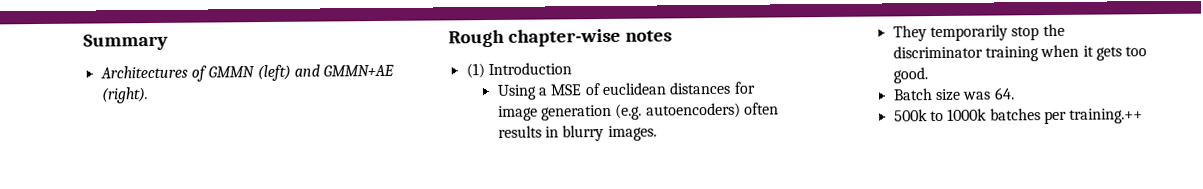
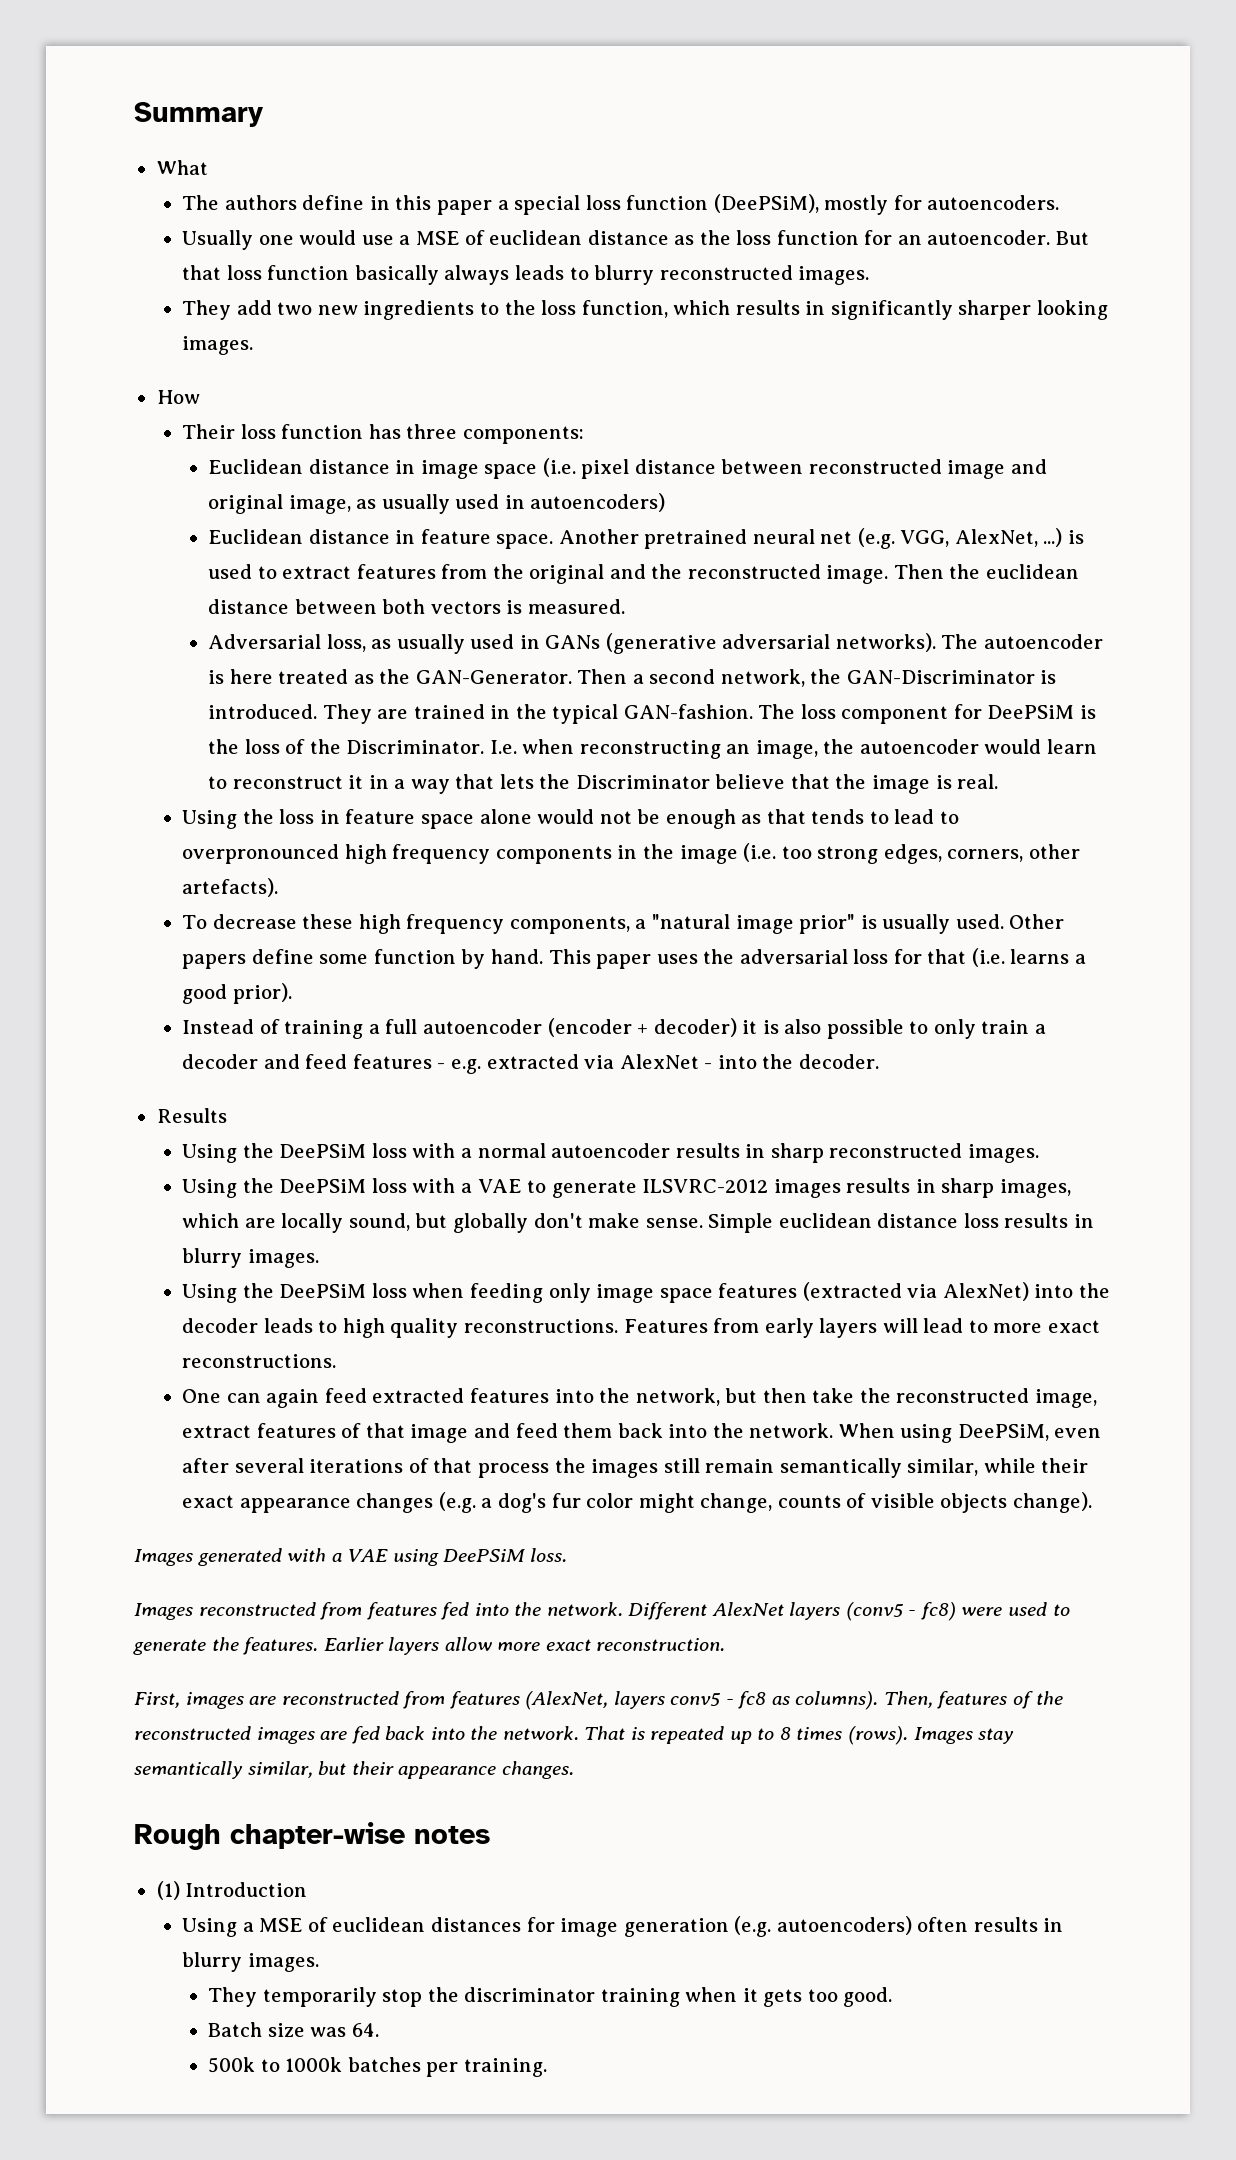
[99,64,395,82] [100,87,149,104] Architectures of GMMN (left) and GMMN+AE (right). -> [156,160,208,175] [182,194,1060,215] [182,230,1089,250] [182,265,870,285] [182,300,1108,320] [182,336,254,355] [156,390,200,404] [182,424,584,444] [208,458,1047,479] [208,493,666,514] [208,528,1084,549] [208,564,1079,584] [208,599,625,614] [208,633,1103,654] [208,669,1057,687] [208,704,1096,724] [208,739,1097,759] [208,774,999,794] [182,809,959,829] [182,843,1080,864] [182,878,279,897] [182,914,1065,934] [182,948,1086,969] [182,983,292,1004] [182,1018,1046,1039] [182,1054,879,1074] [156,1108,227,1123] [182,1143,1039,1163] [182,1178,1071,1198] [182,1213,1094,1233] [182,1248,319,1268] [182,1282,1110,1303] [182,1318,1100,1338] [182,1354,337,1368] [182,1388,1097,1408] [182,1423,1102,1443] [182,1458,1089,1478] [182,1492,1092,1513] [134,1548,567,1566] [134,1602,1070,1621] [133,1637,726,1655] [134,1691,1063,1710] [134,1726,1015,1745] [134,1761,574,1779] What // The authors define in this paper a special loss function (DeePSiM), mostly for autoencoders. // Usually one would use a MSE of euclidean distance as the loss function for an autoencoder. But that loss function basically always leads to blurry reconstructed images. // They add two new ingredients to the loss function, which results in significantly sharper looking images. // How // Their loss function has three components: // Euclidean distance in image space (i.e. pixel distance between reconstructed image and original image, as usually used in autoencoders) // Euclidean distance in feature space. Another pretrained neural net (e.g. VGG, AlexNet, ...) is used to extract features from the original and the reconstructed image. Then the euclidean distance between both vectors is measured. // Adversarial loss, as usually used in GANs (generative adversarial networks). The autoencoder is here treated as the GAN-Generator. Then a second network, the GAN-Discriminator is introduced. They are trained in the typical GAN-fashion. The loss component for DeePSiM is the loss of the Discriminator. I.e. when reconstructing an image, the autoencoder would learn to reconstruct it in a way that lets the Discriminator believe that the image is real. // Using the loss in feature space alone would not be enough as that tends to lead to overpronounced high frequency components in the image (i.e. too strong edges, corners, other artefacts). // To decrease these high frequency components, a "natural image prior" is usually used. Other papers define some function by hand. This paper uses the adversarial loss for that (i.e. learns a good prior). // Instead of training a full autoencoder (encoder + decoder) it is also possible to only train a decoder and feed features - e.g. extracted via AlexNet - into the decoder. // Results // Using the DeePSiM loss with a normal autoencoder results in sharp reconstructed images. // Using the DeePSiM loss with a VAE to generate ILSVRC-2012 images results in sharp images, which are locally sound, but globally don't make sense. Simple euclidean distance loss results in blurry images. // Using the DeePSiM loss when feeding only image space features (extracted via AlexNet) into the decoder leads to high quality reconstructions. Features from early layers will lead to more exact reconstructions. // One can again feed extracted features into the network, but then take the reconstructed image, extract features of that image and feed them back into the network. When using DeePSiM, even after several iterations of that process the images still remain semantically similar, while their exact appearance changes (e.g. a dog's fur color might change, counts of visible objects change). // Images generated with a VAE using DeePSiM loss. // Images reconstructed from features fed into the network. Different AlexNet layers (conv5 - fc8) were used to generate the features. Earlier layers allow more exact reconstruction. // First, images are reconstructed from features (AlexNet, layers conv5 - fc8 as columns). Then, features of the reconstructed images are fed back into the network. That is repeated up to 8 times (rows). Images stay semantically similar, but their appearance changes.
[1069,108,1144,124] training.++ -> [463,2058,547,2077] training.

